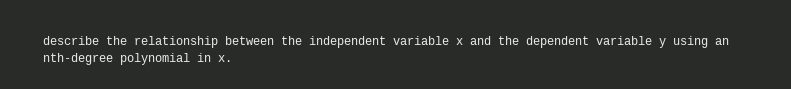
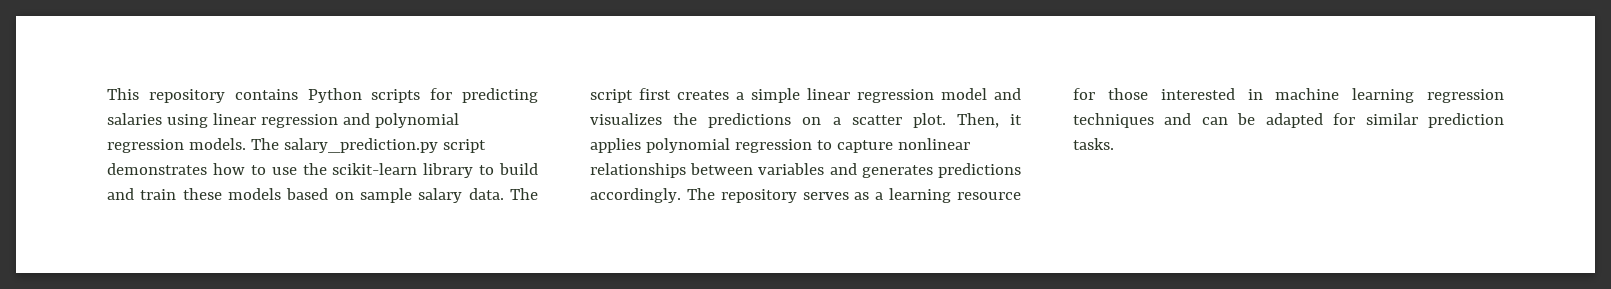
[43,36,729,48] [43,53,232,65] describe the relationship between the independent variable x and the dependent variable y using an nth-degree polynomial in x. -> [107,88,538,103] [107,113,459,128] [107,138,486,153] [107,163,538,178] [107,188,538,203] [590,88,1021,103] [590,113,1022,128] [590,138,970,153] [590,163,1021,178] [590,188,1021,203] [1073,88,1504,103] [1073,113,1504,128] [1073,138,1114,150] This repository contains Python scripts for predicting salaries using linear regression and polynomial regression models. The salary_prediction.py script demonstrates how to use the scikit-learn library to build and train these models based on sample salary data. The script first creates a simple linear regression model and visualizes the predictions on a scatter plot. Then, it applies polynomial regression to capture nonlinear relationships between variables and generates predictions accordingly. The repository serves as a learning resource for those interested in machine learning regression techniques and can be adapted for similar prediction tasks.

